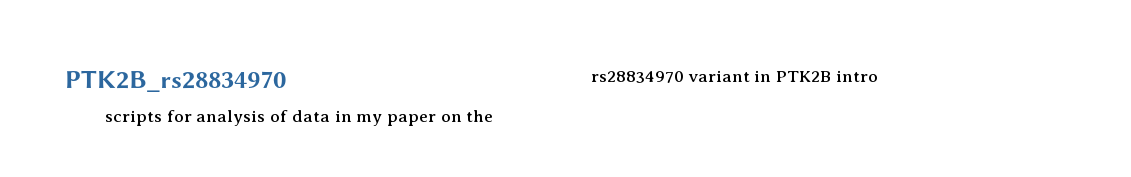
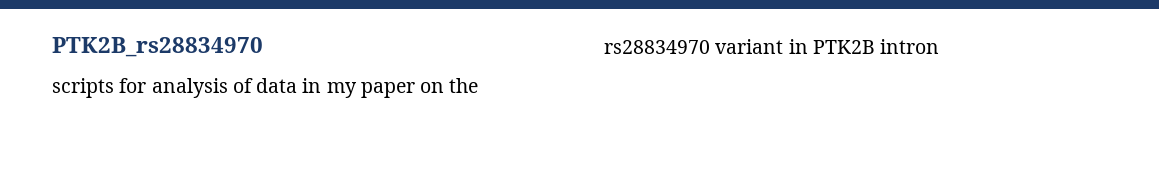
[835,70,878,82] intro -> [880,39,940,54] intron

